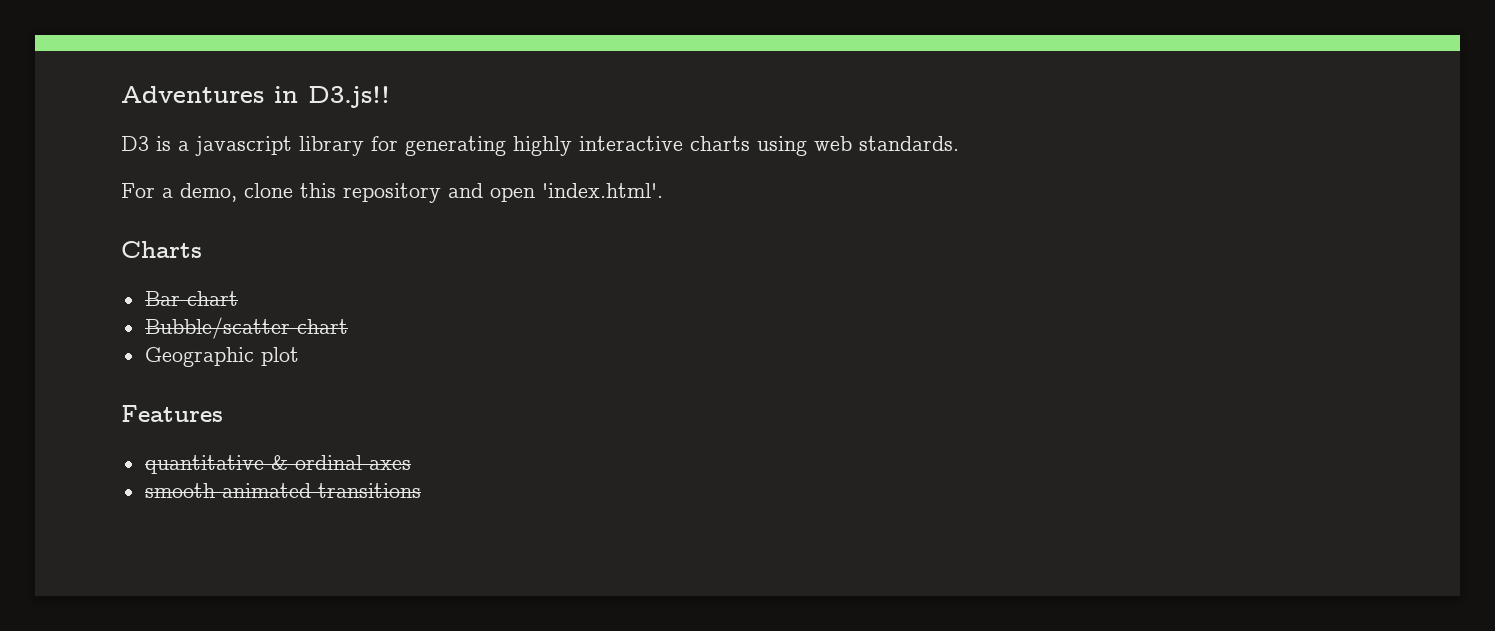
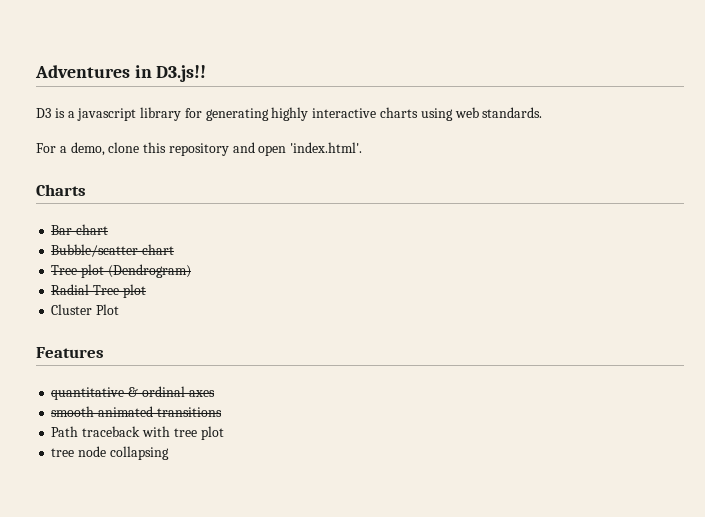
[144,347,299,367] Geographic plot -> [51,264,191,278] [51,284,146,298] [51,304,120,315] Tree plot (Dendrogram) // Radial Tree plot // Cluster Plot
(421, 490) none -> [51,426,224,440] [51,446,169,460] // Path traceback with tree plot // tree node collapsing

